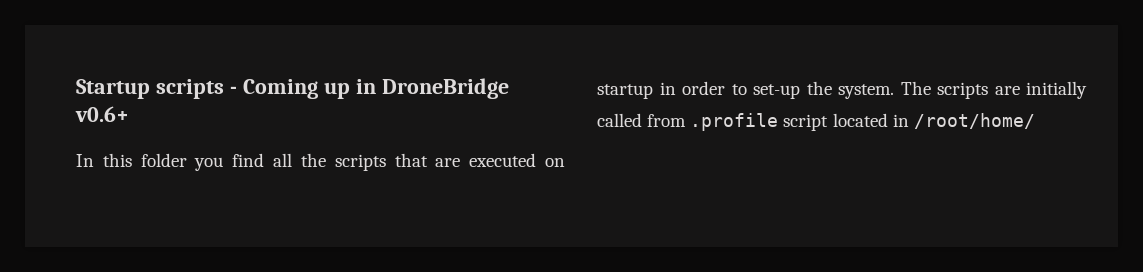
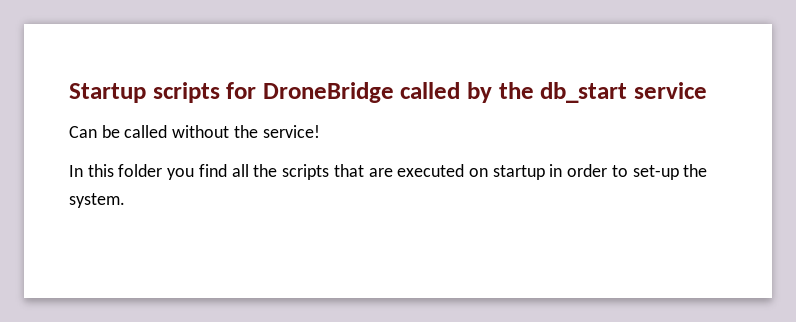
[229,78,509,99] [75,106,129,122] - Coming up in DroneBridge v0.6+ -> [226,82,707,103] [69,125,320,138] for DroneBridge called by the db_start service // Can be called without the service!
[900,81,1087,99] [597,113,1035,131] The scripts are initially called from .profile script located in /root/home/ -> (125, 200) none

